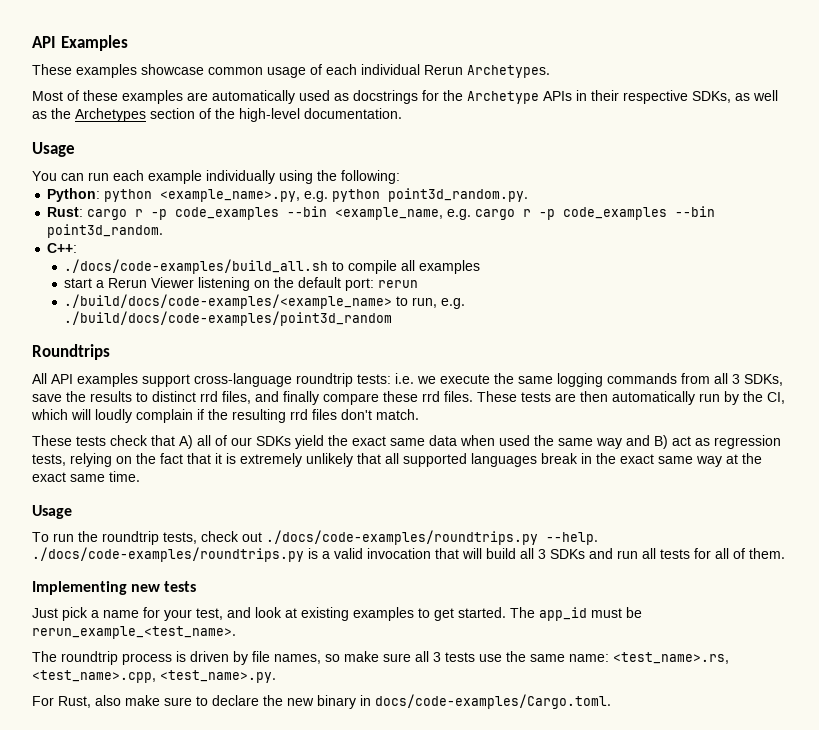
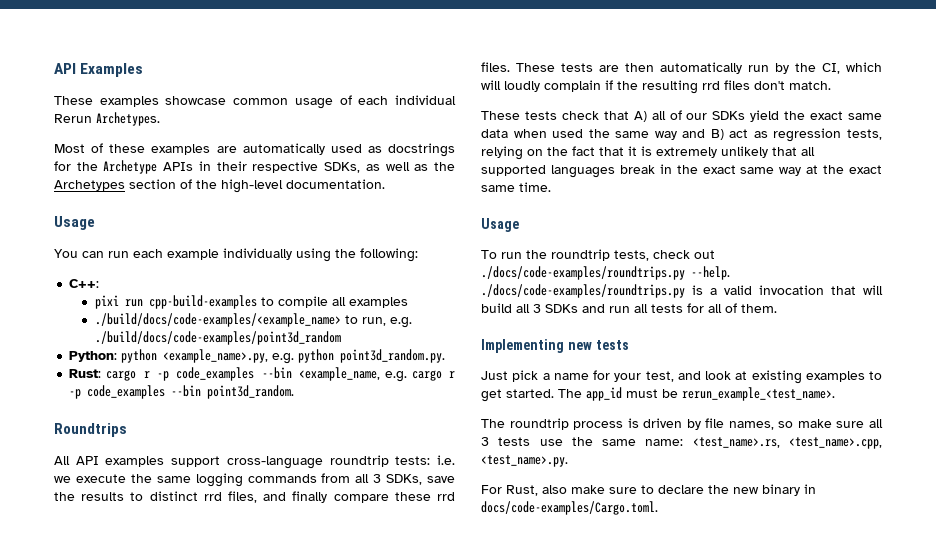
(400, 177) none -> [69,279,100,288] [94,295,408,309] [94,313,412,328] [94,331,341,345] // C++: // pixi run cpp-build-examples to compile all examples // ./build/docs/code-examples/<example_name> to run, e.g. ./build/docs/code-examples/point3d_random
[47,243,78,253] [64,259,481,274] [64,277,419,291] [64,294,466,309] [64,311,393,326] // C++: // ./docs/code-examples/build_all.sh to compile all examples // start a Rerun Viewer listening on the default port: rerun // ./build/docs/code-examples/<example_name> to run, e.g. ./build/docs/code-examples/point3d_random -> (295, 392) none

